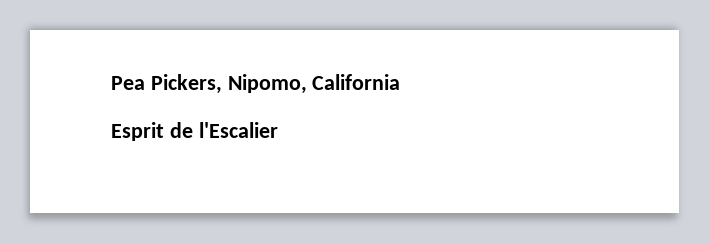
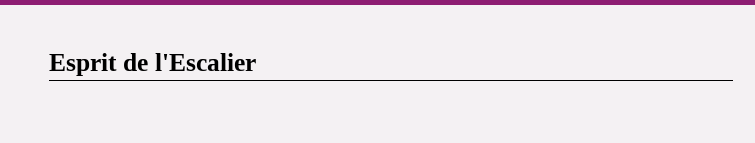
[111,74,401,94] Pea Pickers, Nipomo, California // -> (49, 64) none

